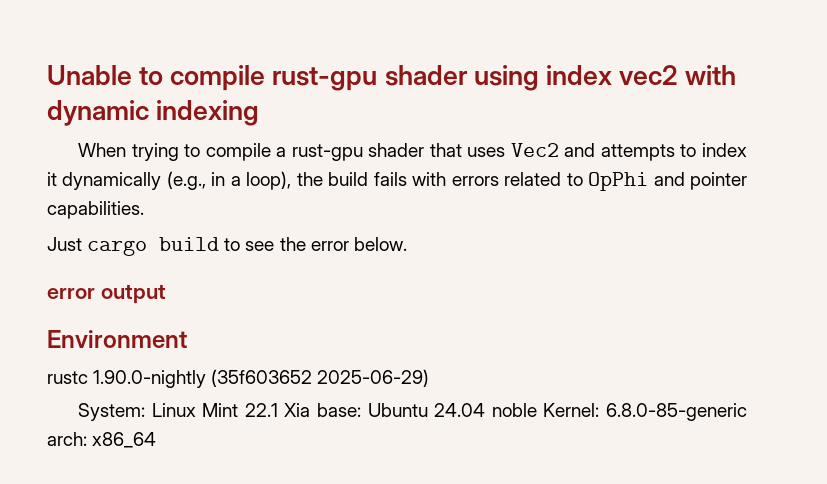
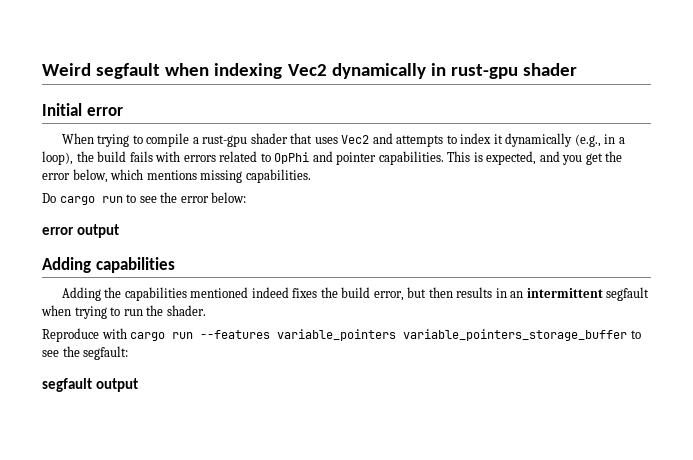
[47,65,737,91] [47,100,260,126] Unable to compile rust-gpu shader using index vec2 with dynamic indexing -> [42,63,578,79] [42,103,123,116] Weird segfault when indexing Vec2 dynamically in rust-gpu shader // Initial error
[47,237,220,256] // Just cargo build -> [447,151,623,165] [42,169,311,183] [42,193,123,205] This is expected, and you get the error below, which mentions missing capabilities. // Do cargo run
[353,237,407,251] below. -> [211,192,247,203] below:
[47,330,187,348] [47,369,430,388] [78,403,747,421] [47,432,157,448] Environment // rustc 1.90.0-nightly (35f603652 2025-06-29) // System: Linux Mint 22.1 Xia base: Ubuntu 24.04 noble Kernel: 6.8.0-85-generic arch: x86_64 -> [42,257,175,273] [61,287,650,301] [41,305,206,319] [42,328,641,342] [42,346,129,360] [42,378,139,392] Adding capabilities // Adding the capabilities mentioned indeed fixes the build error, but then results in an intermittent segfault when trying to run the shader. // Reproduce with cargo run --features variable_pointers variable_pointers_storage_buffer to see the segfault: // segfault output

